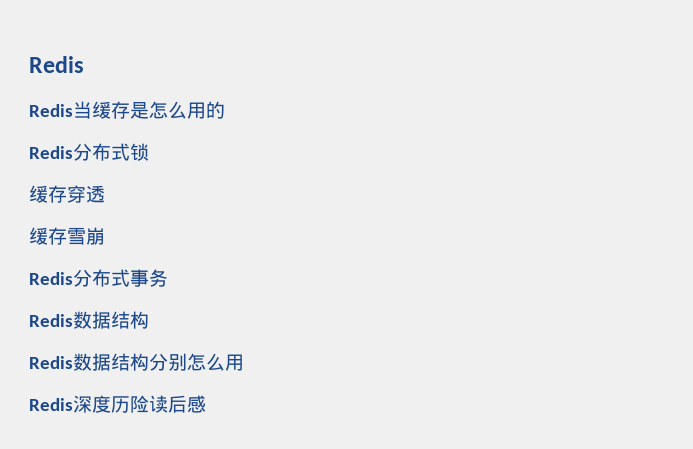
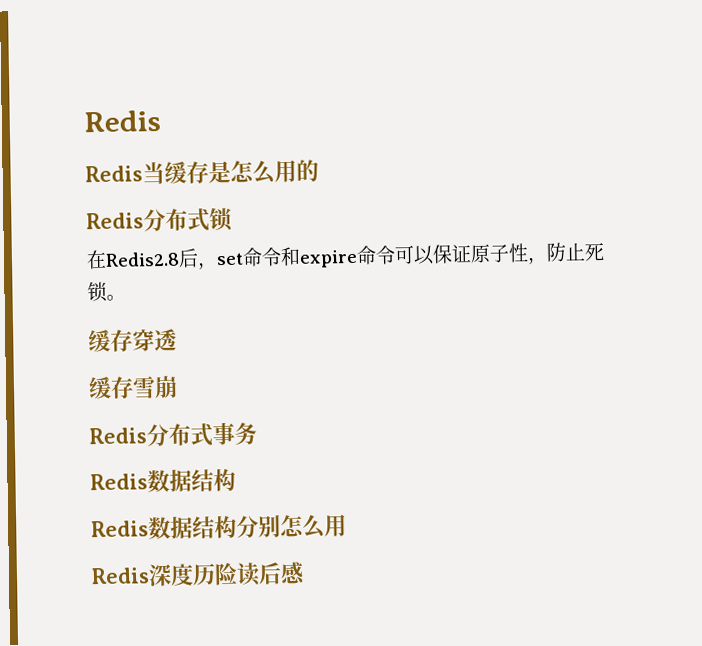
(149, 152) none -> [86,242,605,270] [87,281,126,303] // 在Redis2.8后，set命令和expire命令可以保证原子性，防止死锁。

